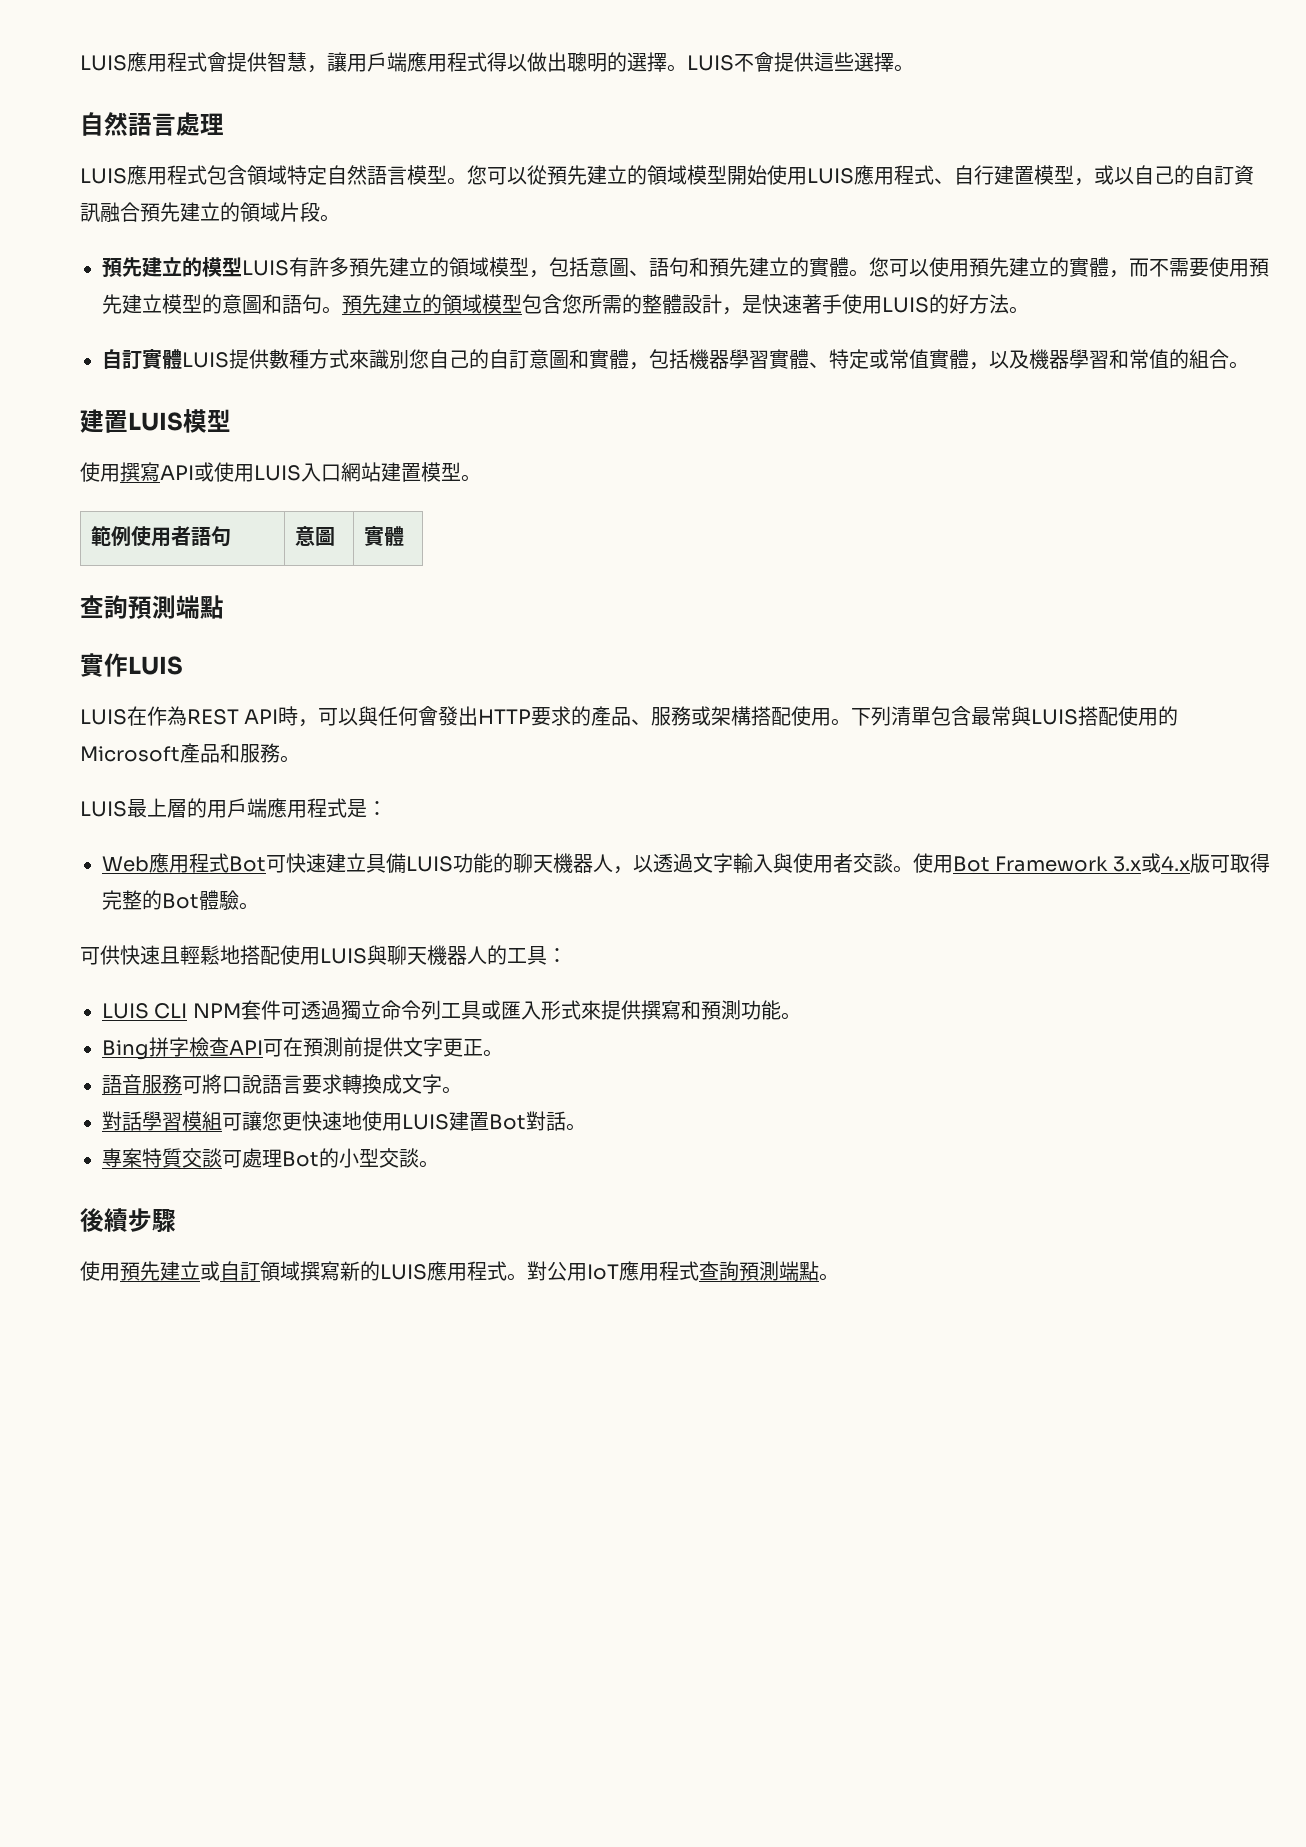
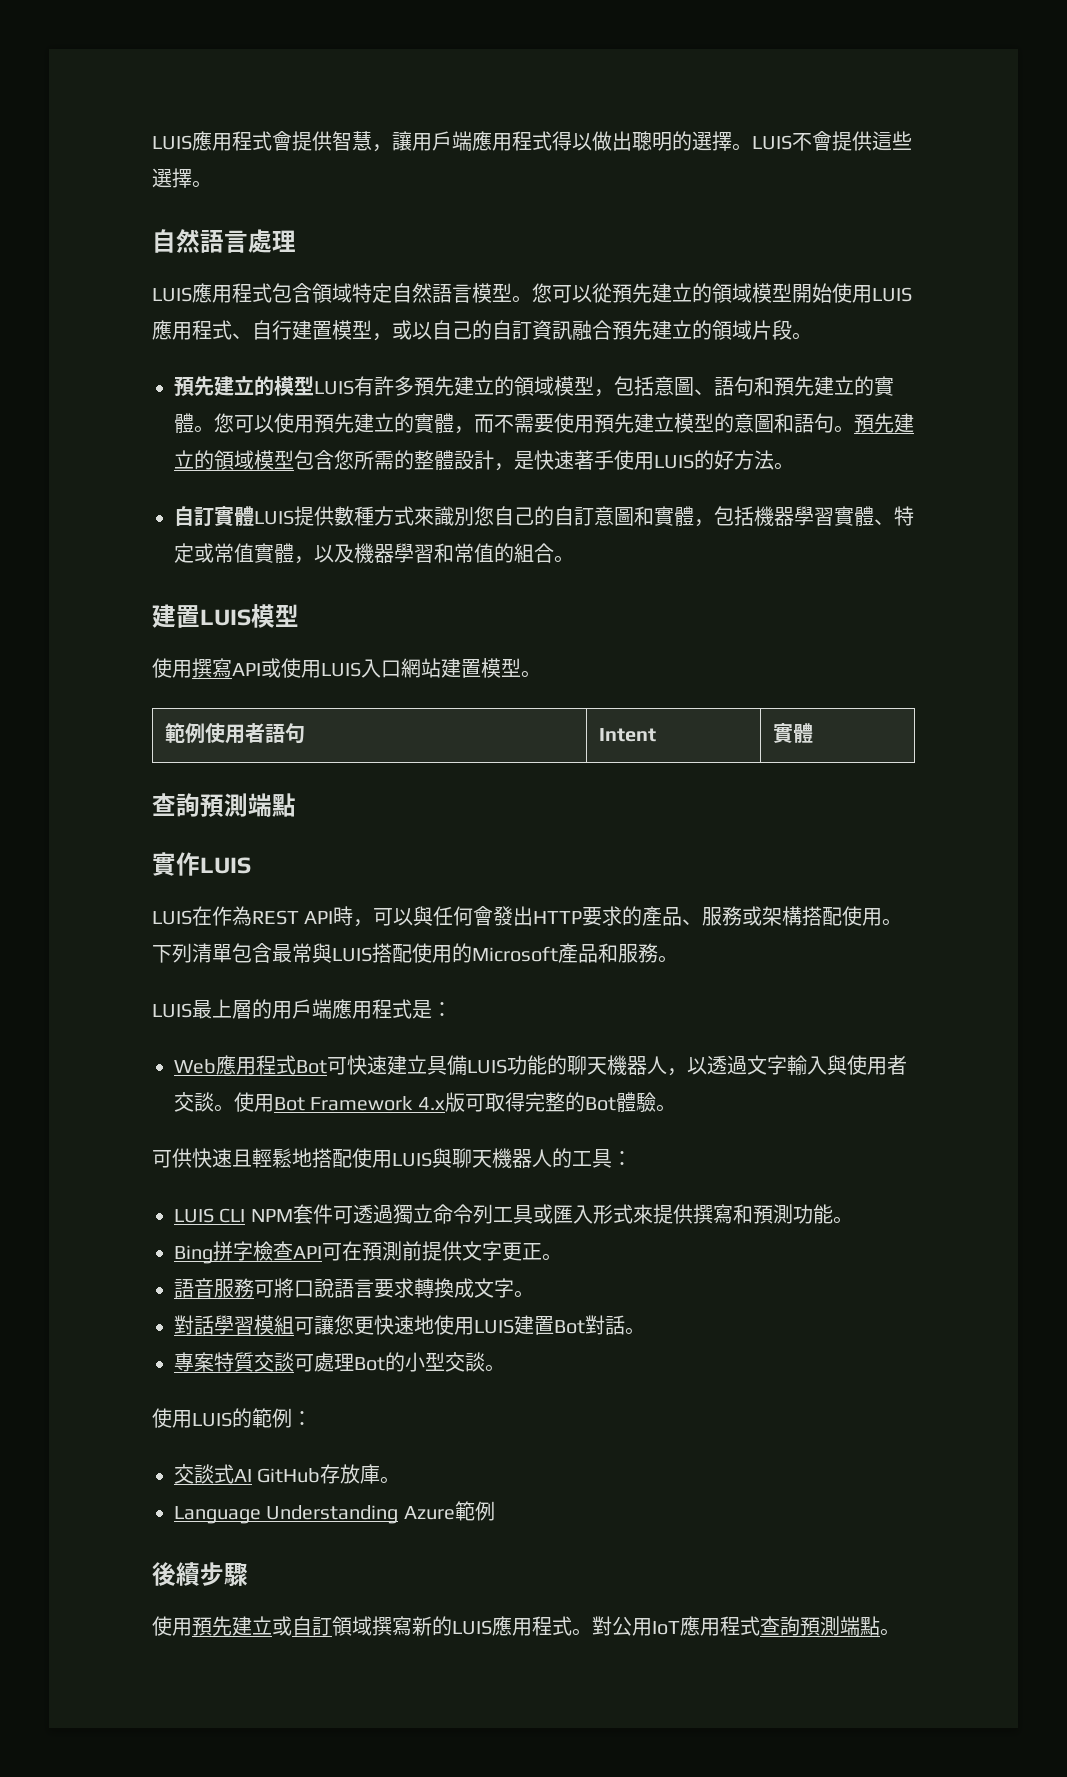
[294,526,335,546] 意圖 -> [598,728,656,742] Intent
[1112,853,1161,873] 3.x或 -> (414, 1103) none
(439, 1164) none -> [152,1408,312,1428] [174,1464,401,1484] [174,1501,495,1524] // 使用LUIS的範例： // 交談式AI GitHub存放庫。 // Language Understanding Azure範例

